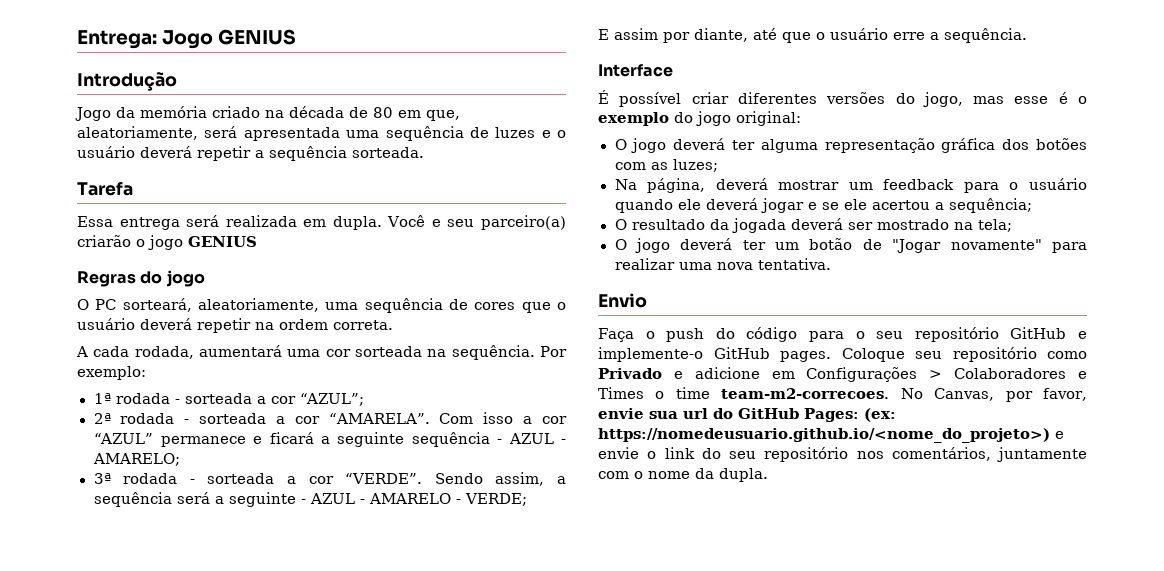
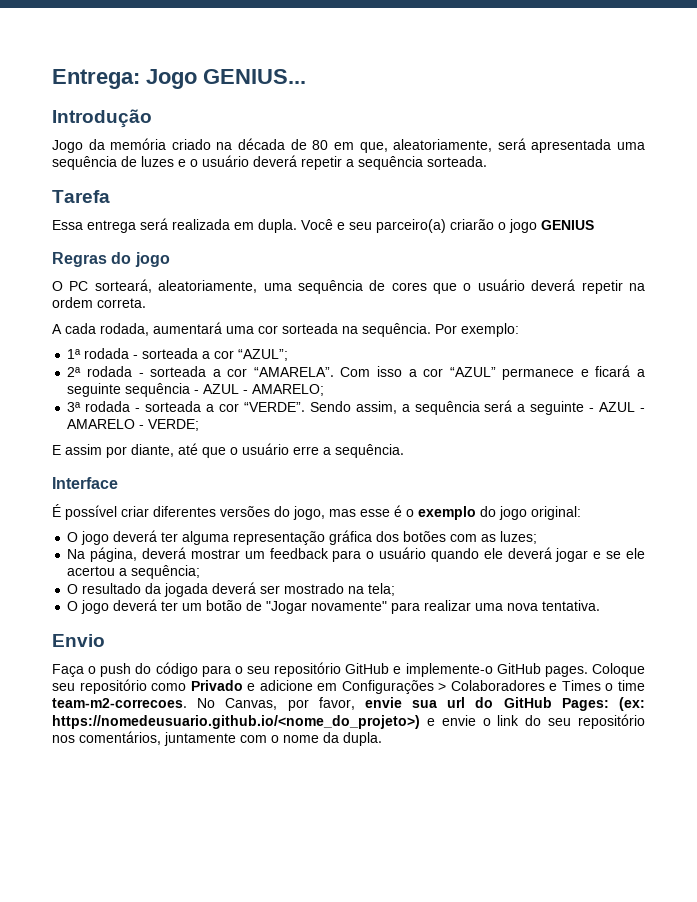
[218,29,297,45] GENIUS -> [203,69,306,84] GENIUS...

